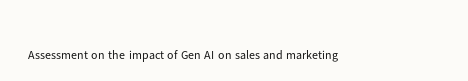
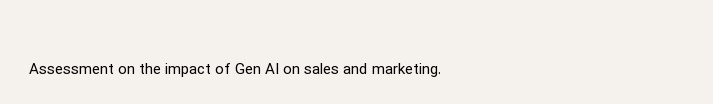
[286,50,339,62] marketing -> [371,63,441,77] marketing.

